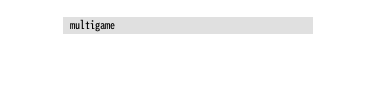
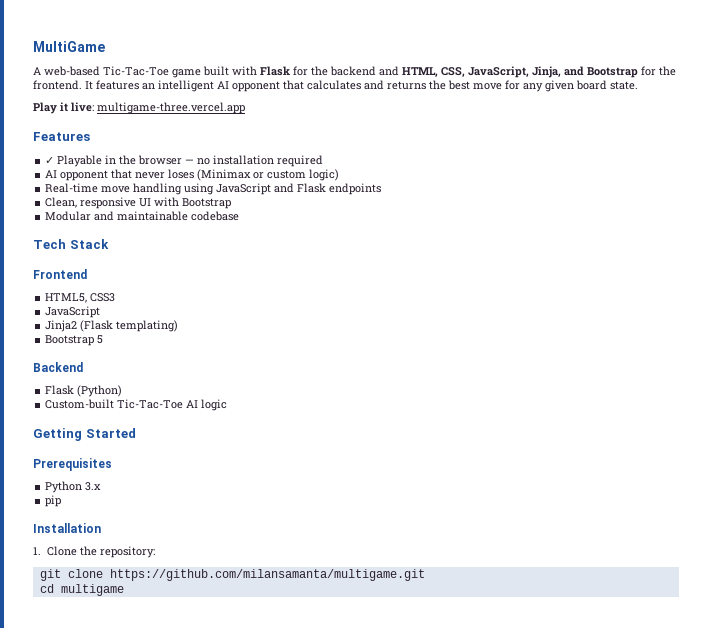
(70, 25) none -> [33,41,105,52] [33,66,676,78] [33,80,638,92] [33,102,245,114] [33,132,90,141] [45,155,324,167] [45,169,340,181] [45,183,382,195] [45,197,232,209] [45,211,240,221] [33,239,109,249] [33,269,87,279] [45,293,116,303] [45,306,101,318] [45,320,179,332] [45,335,104,346] [33,362,83,372] [45,385,123,397] [45,399,228,411] [33,428,136,441] [33,458,112,471] [45,481,102,493] [45,495,62,507] [33,523,101,533] [33,546,155,558] [39,569,425,581] [39,584,54,593] MultiGame // A web-based Tic-Tac-Toe game built with Flask for the backend and HTML, CSS, JavaScript, Jinja, and Bootstrap for the frontend. It features an intelligent AI opponent that calculates and returns the best move for any given board state. // Play it live: multigame-three.vercel.app // Features // ✓ Playable in the browser — no installation required // AI opponent that never loses (Minimax or custom logic) // Real-time move handling using JavaScript and Flask endpoints // Clean, responsive UI with Bootstrap // Modular and maintainable codebase // Tech Stack // Frontend // HTML5, CSS3 // JavaScript // Jinja2 (Flask templating) // Bootstrap 5 // Backend // Flask (Python) // Custom-built Tic-Tac-Toe AI logic // Getting Started // Prerequisites // Python 3.x // pip // Installation // 1. Clone the repository: // git clone https://github.com/milansamanta/multigame.git // cd

